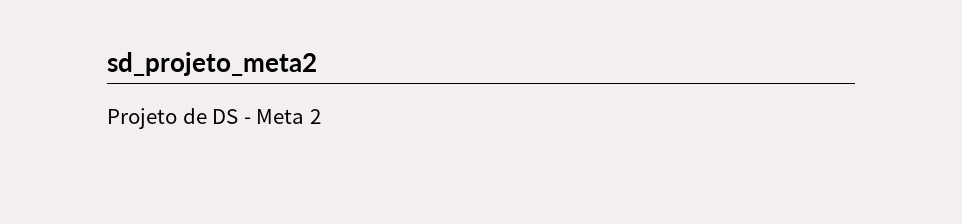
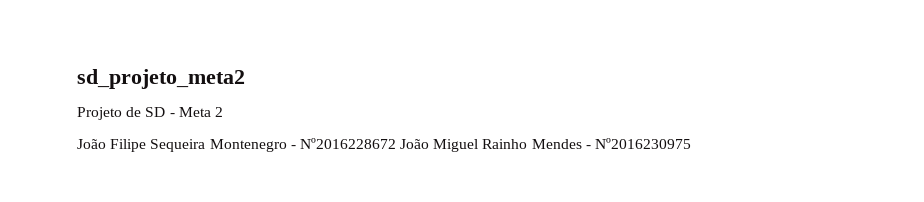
[212,109,239,124] DS -> [145,107,166,117] SD
(321, 116) none -> [77,138,692,152] // João Filipe Sequeira Montenegro - Nº2016228672 João Miguel Rainho Mendes - Nº2016230975

